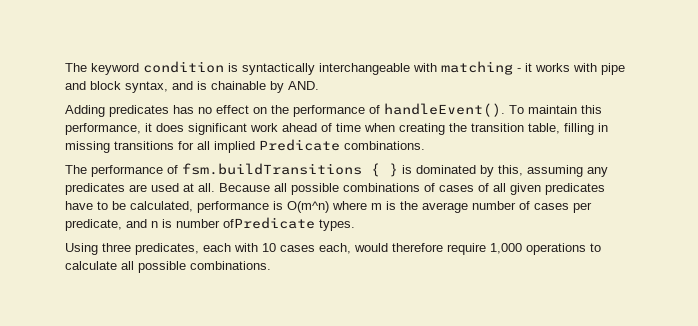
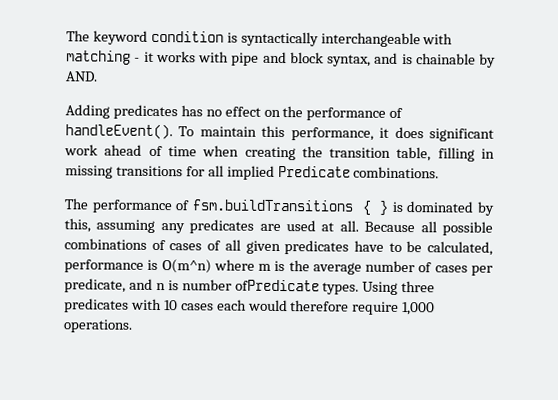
(355, 225) // -> (360, 288) none
[135,243,231,255] predicates, each -> [64,298,129,313] predicates
[319,243,351,254] each, -> [216,299,247,311] each
[526,243,601,255] [65,261,271,273] operations to calculate all possible combinations. -> [63,319,133,333] operations.

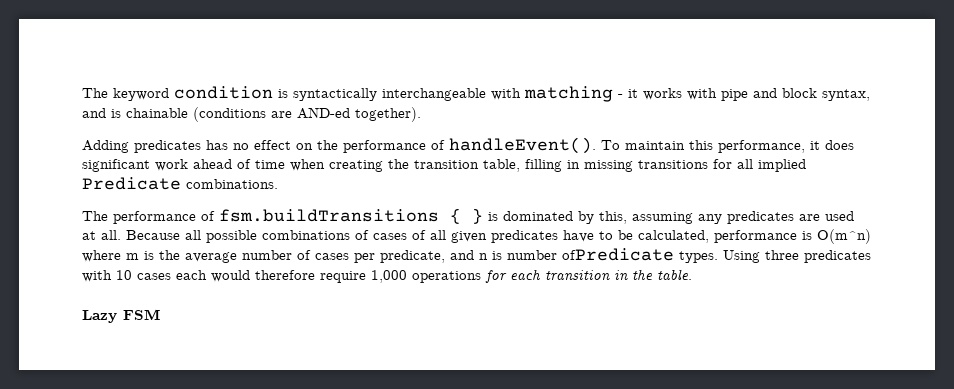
[479,53,496,68] [65,71,98,82] by AND. -> [193,107,421,122] (conditions are AND-ed together).
[63,319,133,333] operations. -> [412,269,692,283] [82,309,160,323] operations for each transition in the table. // Lazy FSM

